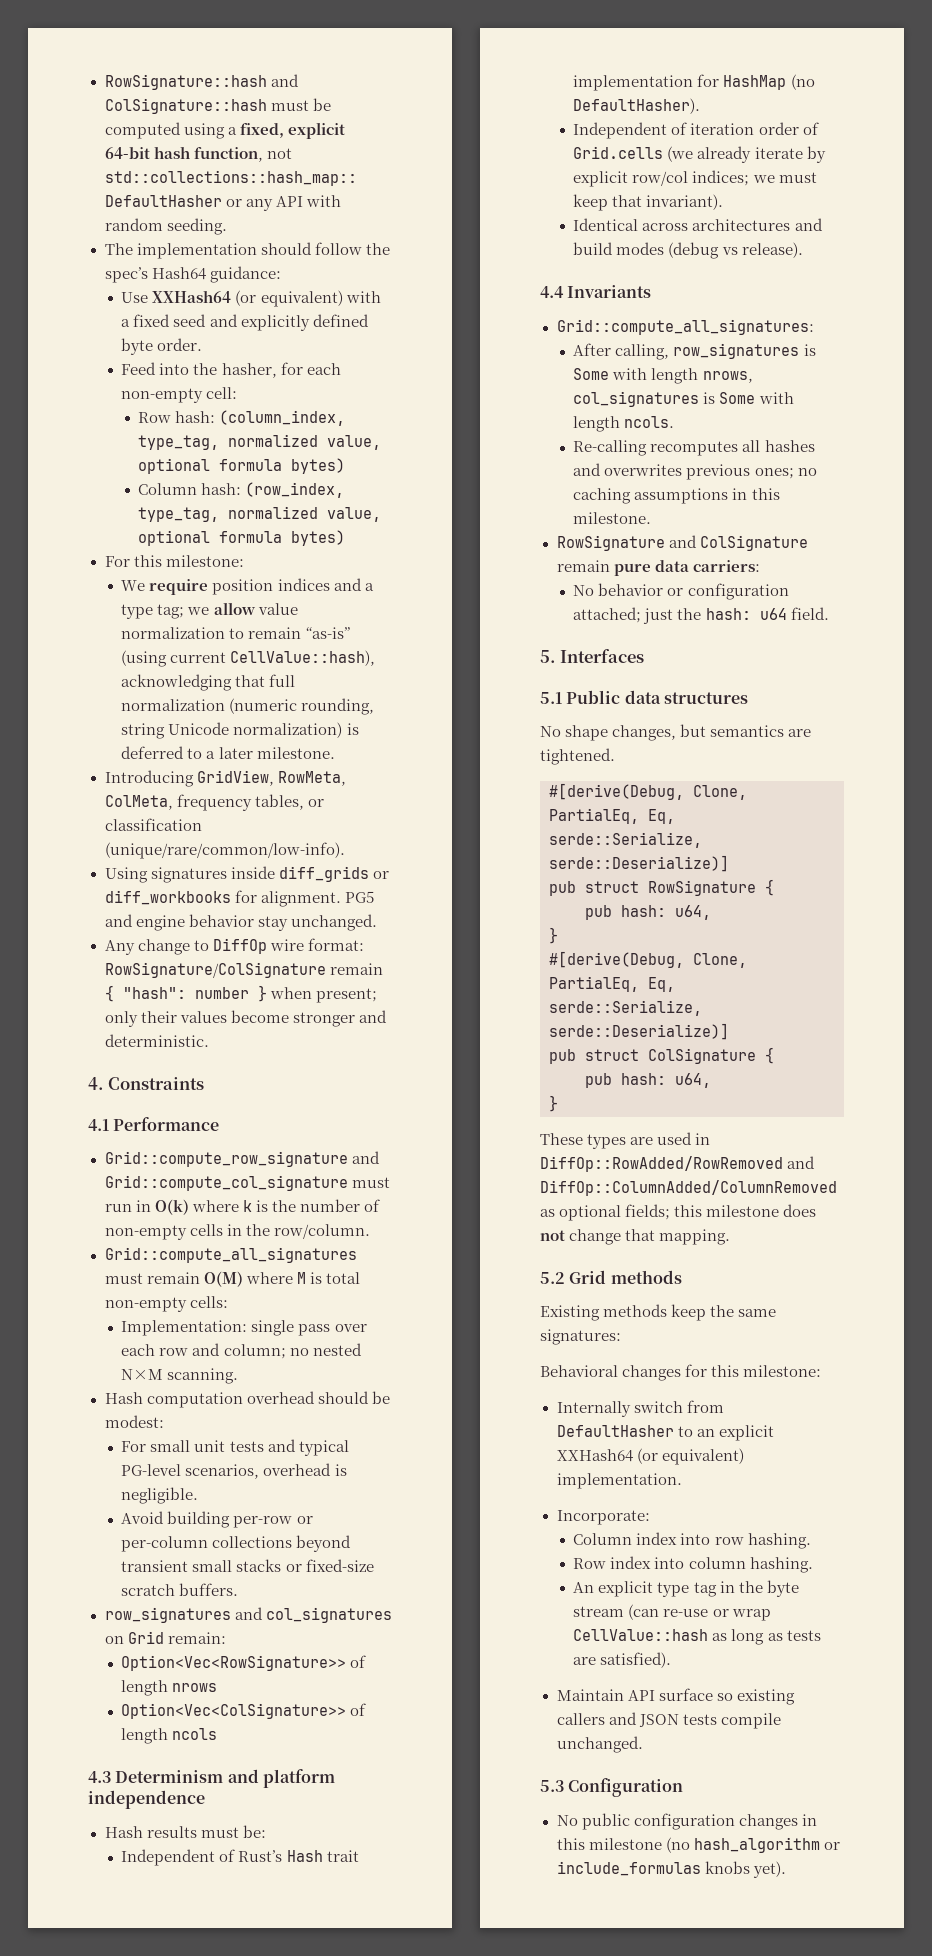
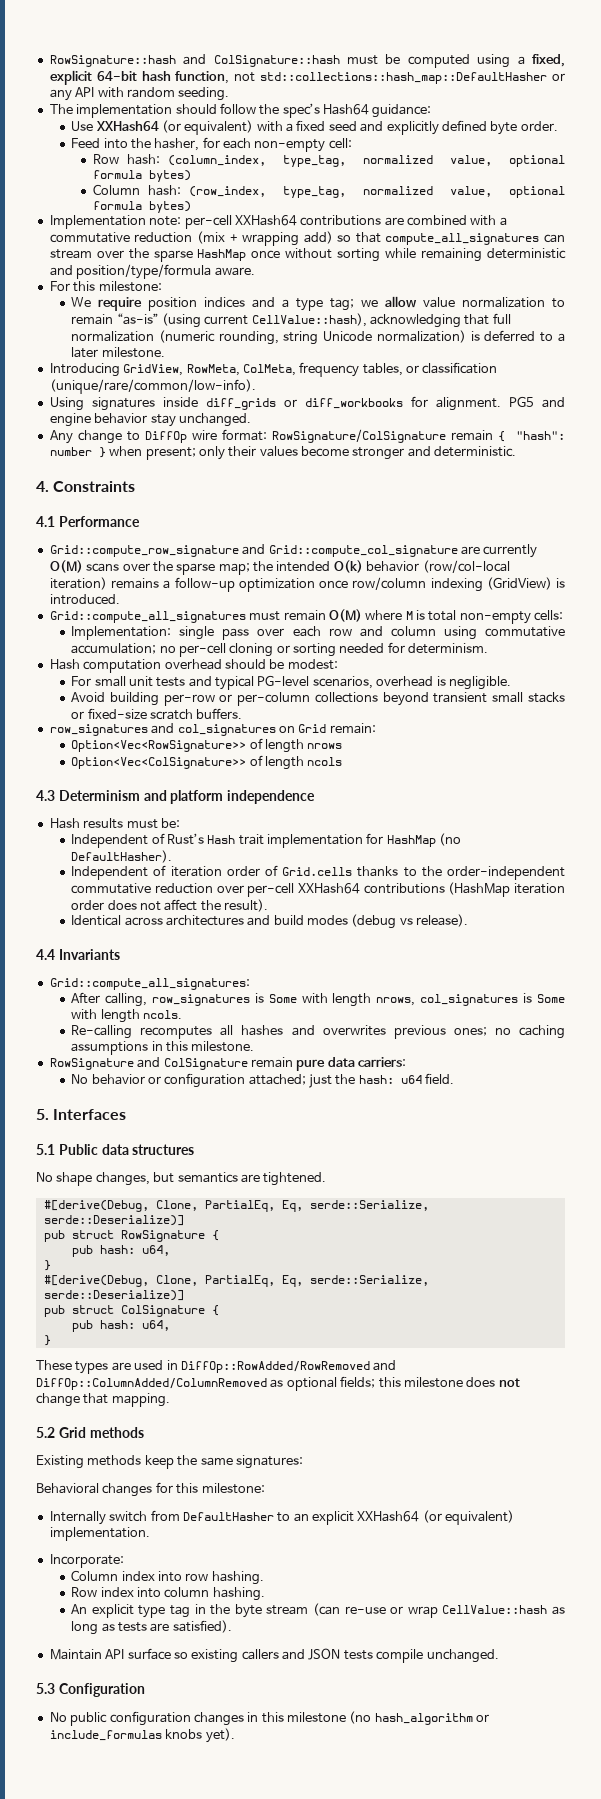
(346, 538) none -> [49,215,507,229] [49,231,565,246] [49,248,566,262] [49,264,255,279] // Implementation note: per-cell XXHash64 contributions are combined with a commutative reduction (mix + wrapping add) so that compute_all_signatures can stream over the sparse HashMap once without sorting while remaining deterministic and position/type/formula aware.
[351,1177,390,1188] [104,1199,380,1215] [104,1224,370,1240] must run in O(k) where k is the number of non-empty cells in the row/column. -> [460,544,538,558] [49,560,510,575] [49,577,565,592] [49,594,120,605] are currently O(M) scans over the sparse map; the intended O(k) behavior (row/col-local iteration) remains a follow-up optimization once row/column indexing (GridView) is introduced.
[223,1343,362,1359] [121,1368,239,1384] column; no nested N×M scanning. -> [390,626,565,640] [71,642,489,657] column using commutative accumulation; no per-cell cloning or sorting needed for determinism.
[667,146,826,163] [573,170,817,187] [573,194,724,211] (we already iterate by explicit row/col indices; we must keep that invariant). -> [357,866,565,880] [71,882,565,897] [71,899,269,912] thanks to the order-independent commutative reduction over per-cell XXHash64 contributions (HashMap iteration order does not affect the result).

